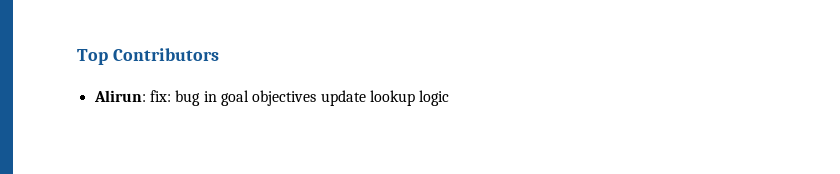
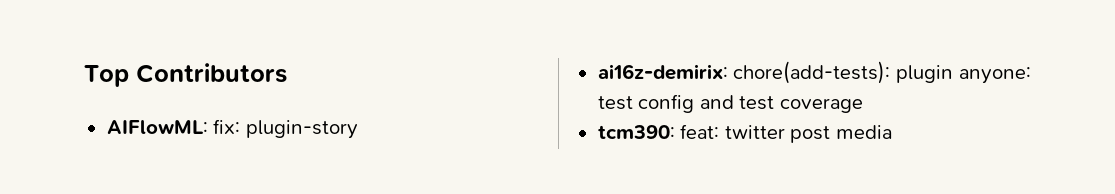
[93,90,450,106] Alirun: fix: bug in goal objectives update lookup logic -> [106,119,358,139] [597,61,1031,84] [597,94,863,113] [597,124,892,143] AIFlowML: fix: plugin-story // ai16z-demirix: chore(add-tests): plugin anyone: test config and test coverage // tcm390: feat: twitter post media

